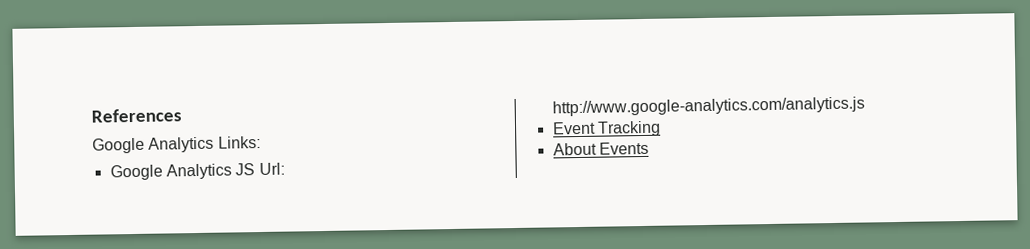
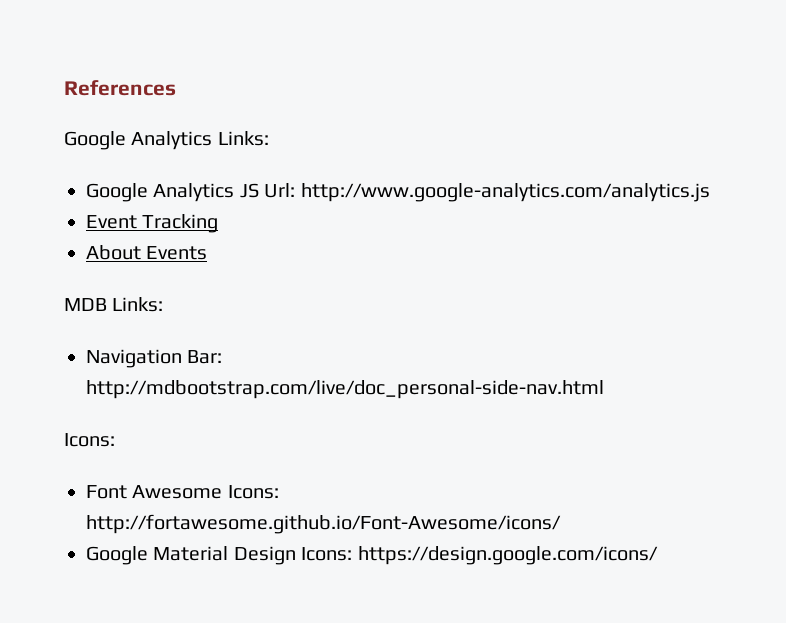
(649, 148) none -> [64,297,164,312] [86,349,223,368] [86,380,604,399] [64,433,115,447] [86,485,279,499] [86,514,561,534] [86,546,658,565] // MDB Links: // Navigation Bar: http://mdbootstrap.com/live/doc_personal-side-nav.html // Icons: // Font Awesome Icons: http://fortawesome.github.io/Font-Awesome/icons/ // Google Material Design Icons: https://design.google.com/icons/

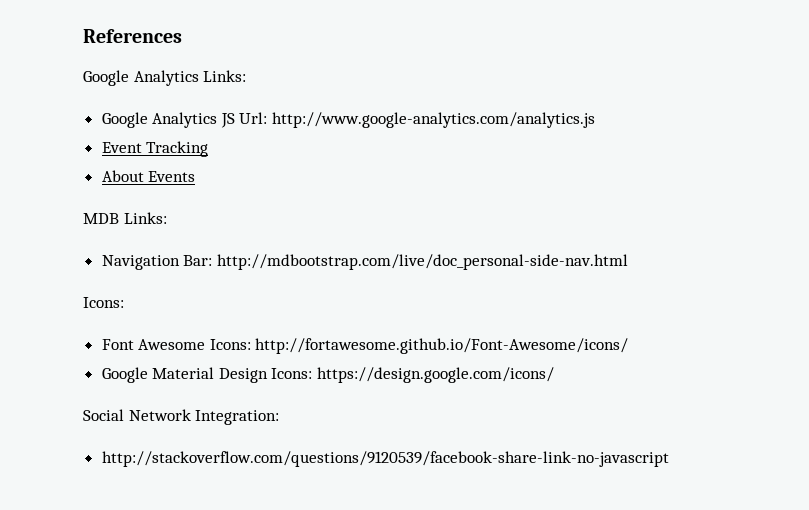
(658, 555) none -> [83,409,280,425] [101,451,669,467] // Social Network Integration: // http://stackoverflow.com/questions/9120539/facebook-share-link-no-javascript

